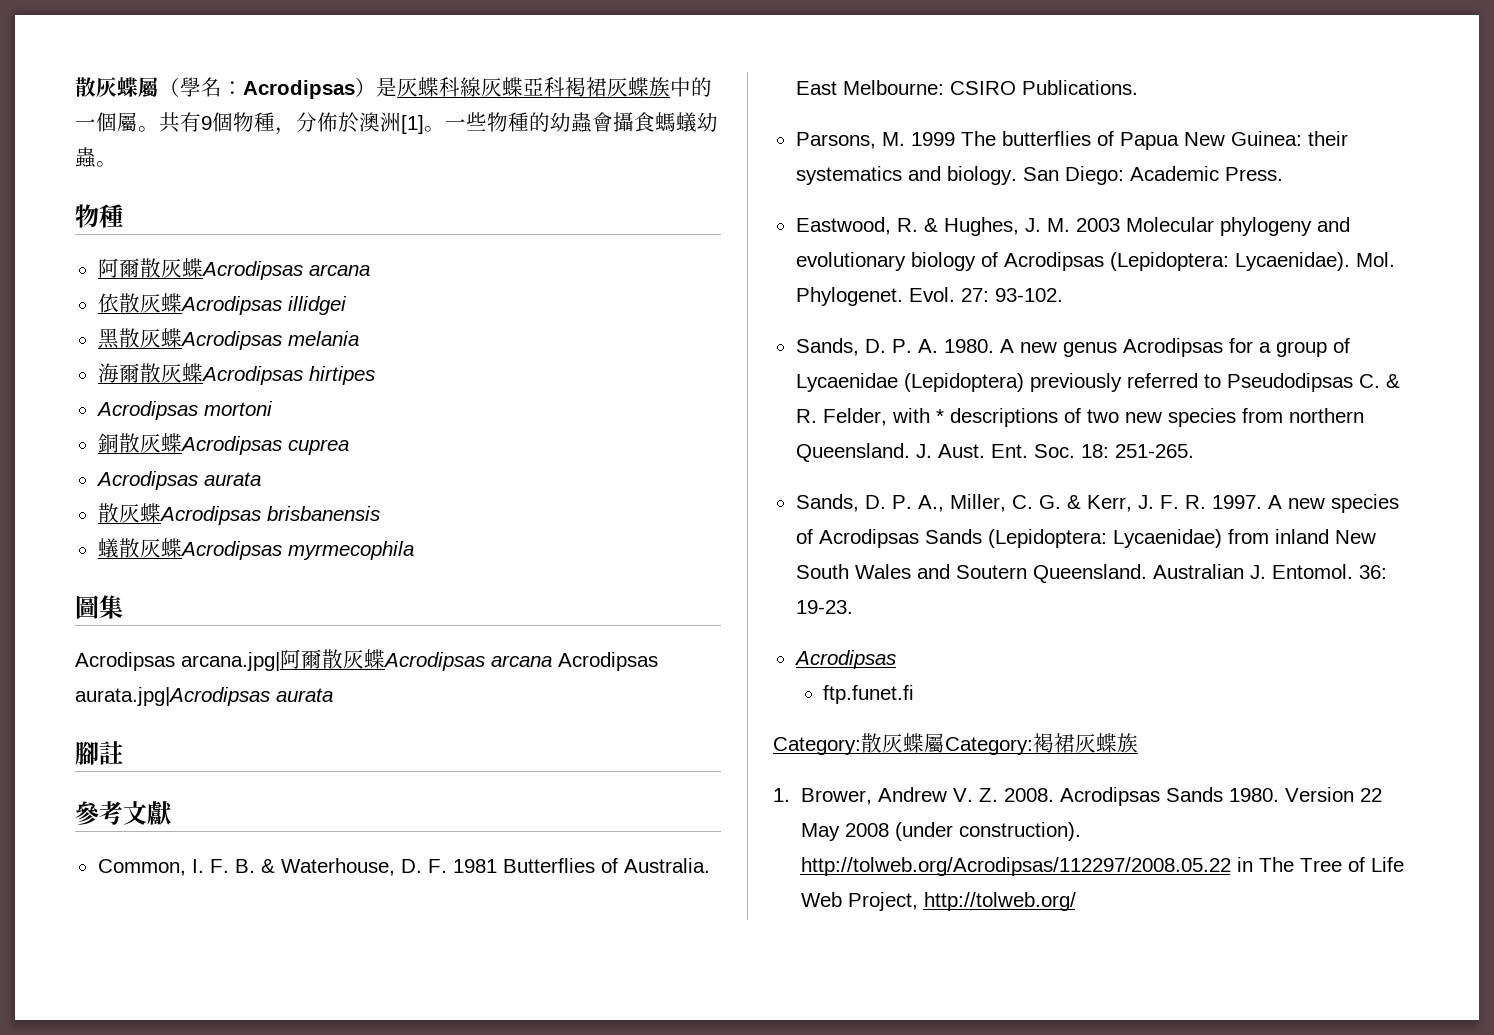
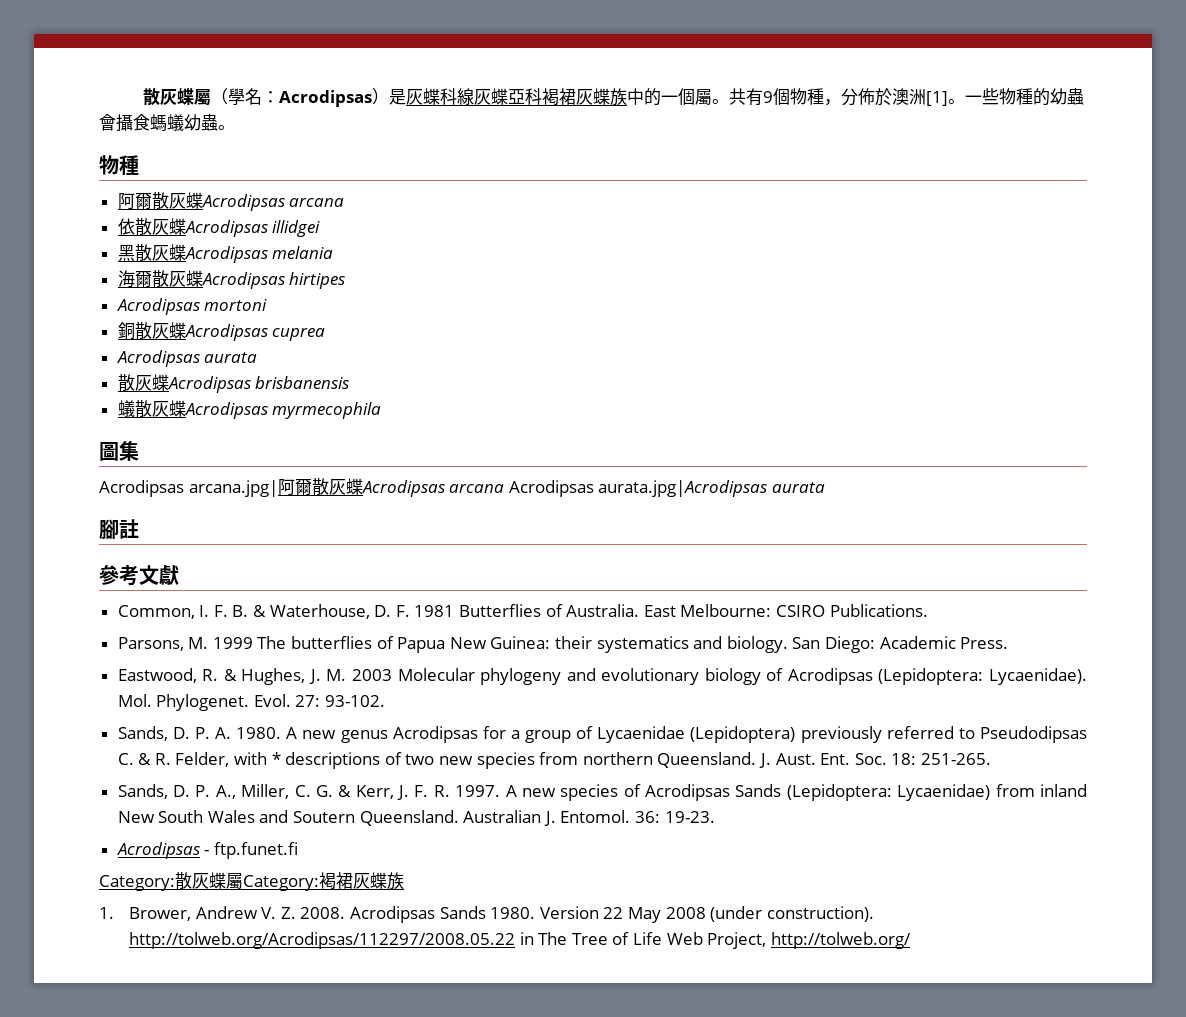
(896, 659) // -> [204,850,210,855] -

